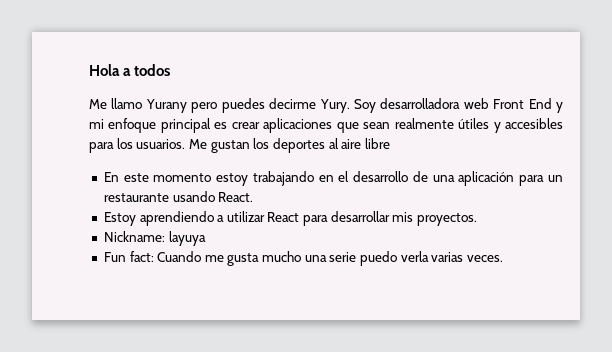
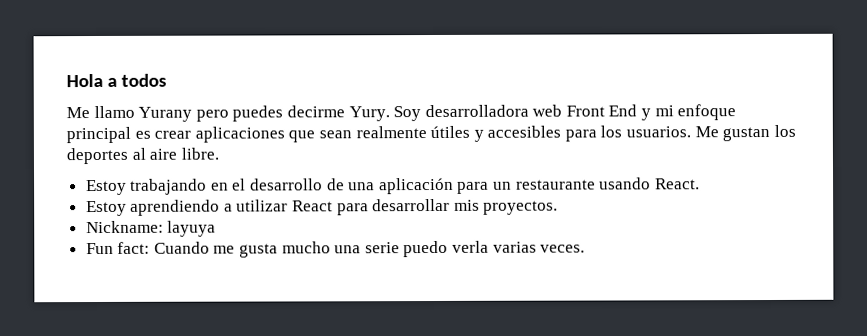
[364,138,390,149] [103,172,249,186] libre // En este momento estoy -> [180,147,219,160] [85,179,127,196] libre. // Estoy

